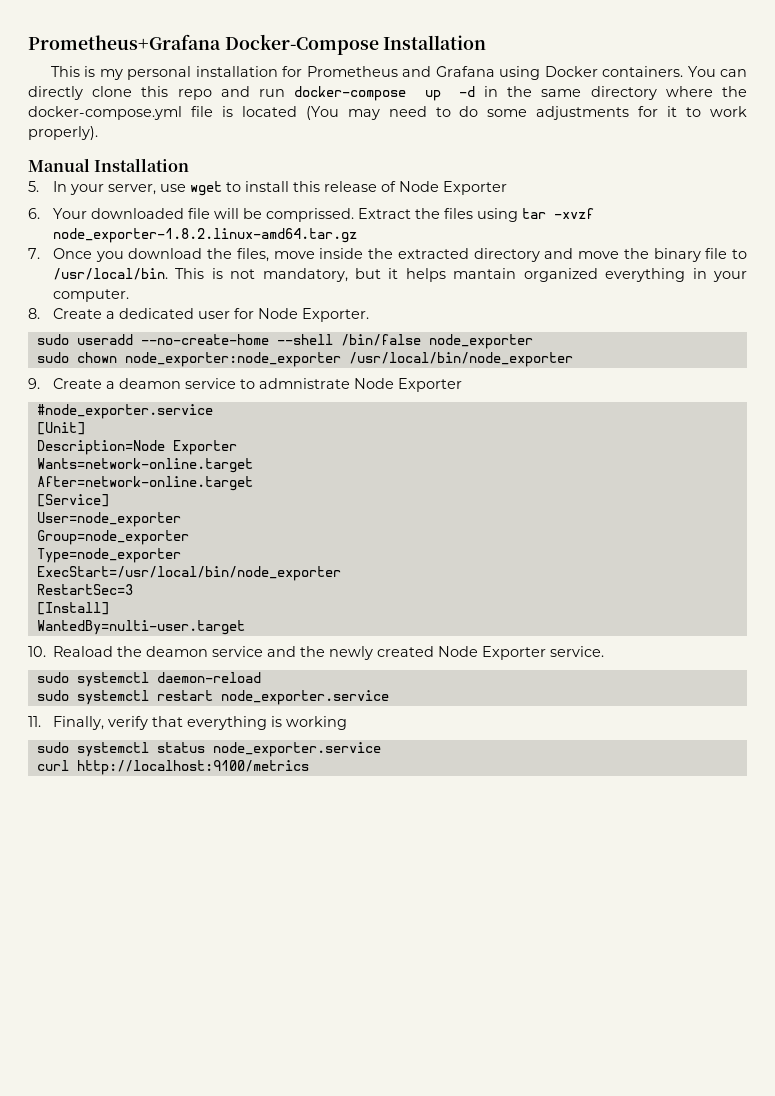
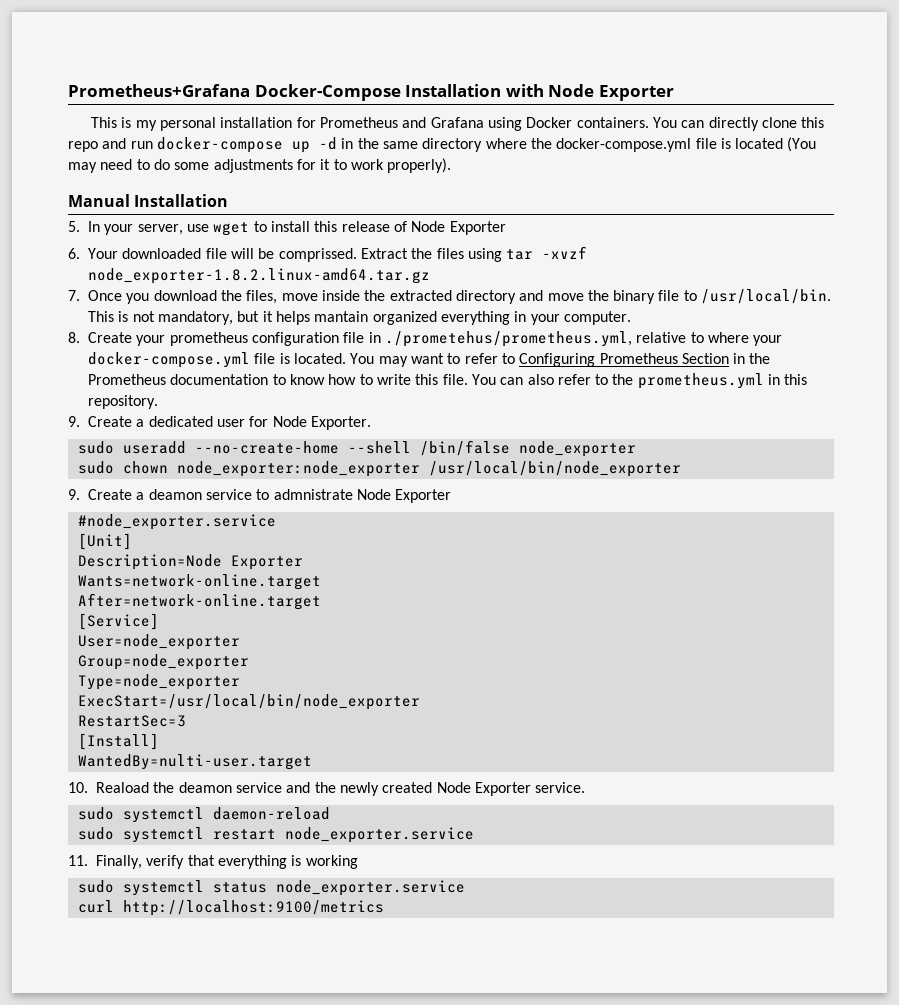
(487, 42) none -> [505,84,674,101] with Node Exporter
(102, 313) none -> [136,331,783,347] [88,352,771,368] [88,373,808,389] [88,395,158,409] [68,416,132,427] your prometheus configuration file in ./prometehus/prometheus.yml, relative to where your docker-compose.yml file is located. You may want to refer to Configuring Prometheus Section in the Prometheus documentation to know how to write this file. You can also refer to the prometheus.yml in this repository. // 9. Create

